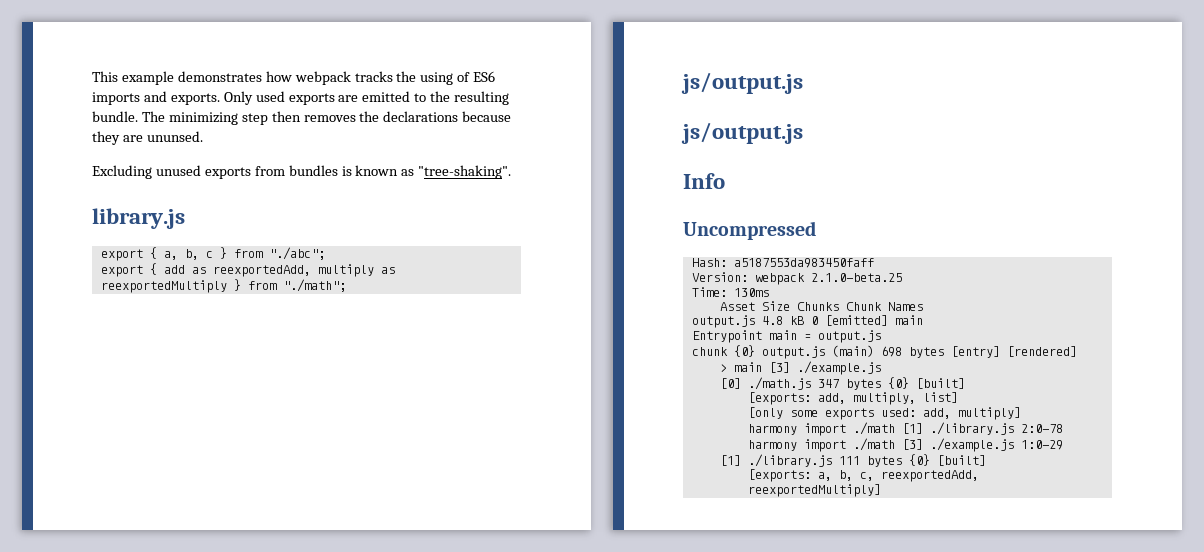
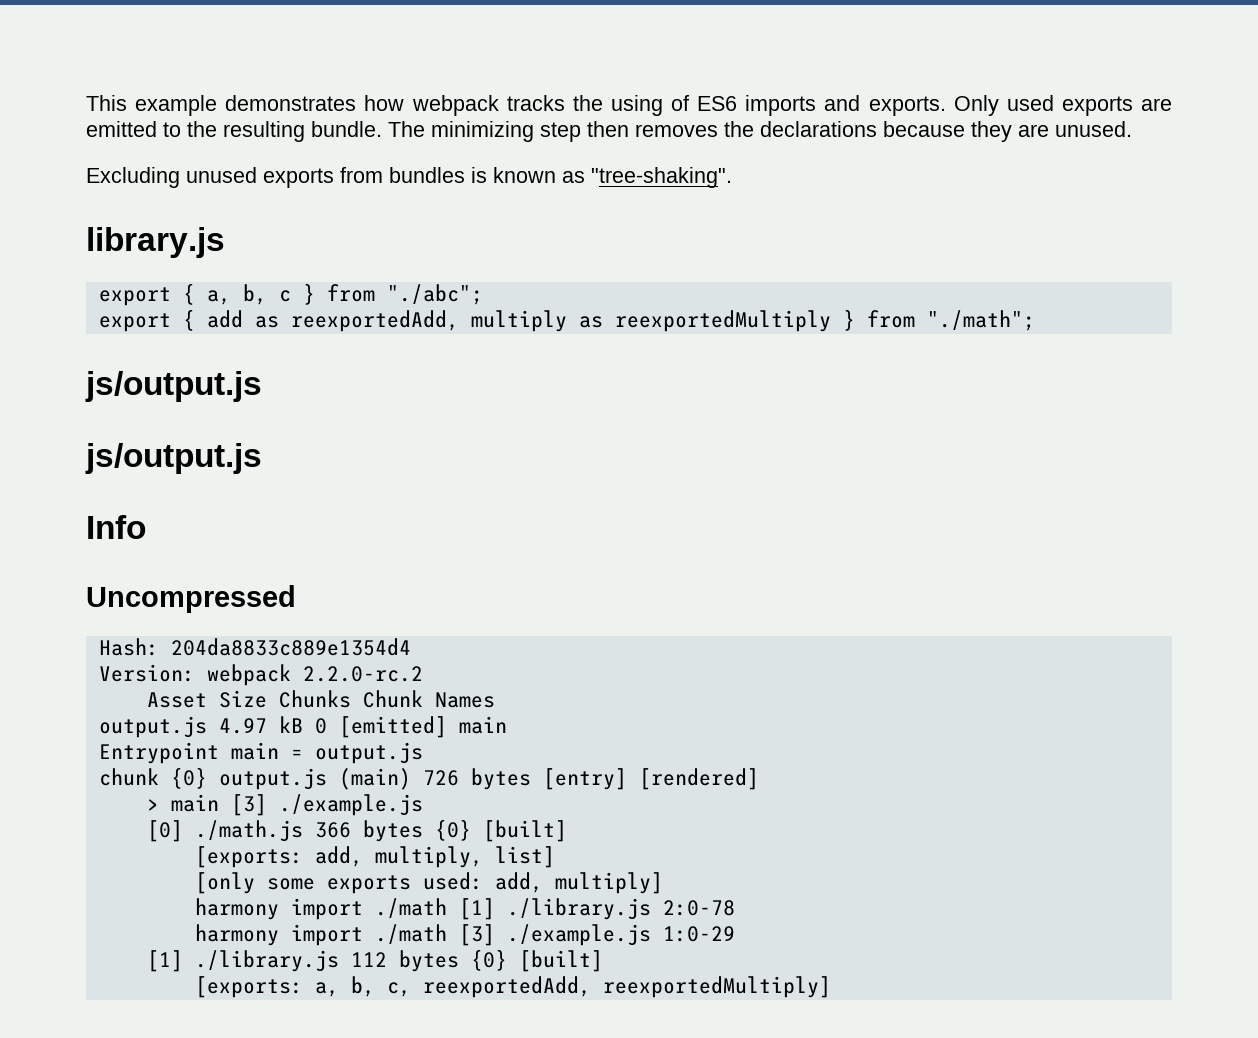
[146,131,203,142] ununsed. -> [1055,121,1132,137] unused.
[733,258,874,268] a5187553da983450faff -> [170,638,411,656] 204da8833c889e1354d4
[810,273,902,282] [691,287,769,297] 2.1.0-beta.25 // Time: 130ms -> [302,666,423,682] 2.2.0-rc.2
[761,316,783,325] 4.8 -> [218,718,267,734] 4.97
[880,346,902,357] 698 -> [422,770,459,786] 726
[817,379,839,388] 347 -> [314,822,351,838] 366
[838,456,860,465] 111 -> [350,952,387,967] 112

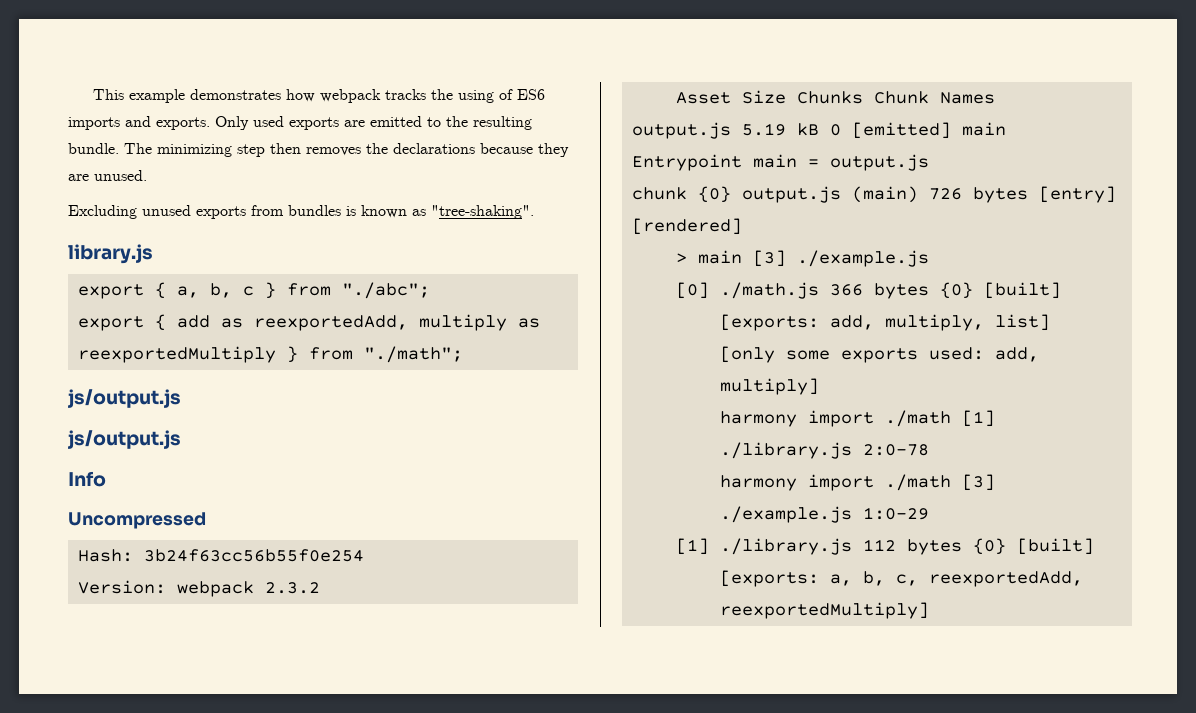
[170,638,411,656] 204da8833c889e1354d4 -> [143,549,364,562] 3b24f63cc56b55f0e254
[302,666,423,682] 2.2.0-rc.2 -> [264,582,320,594] 2.3.2
[218,718,267,734] 4.97 -> [741,123,786,136] 5.19

